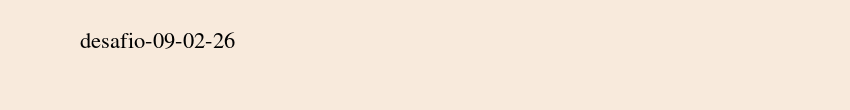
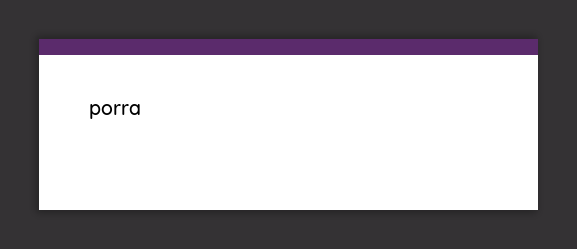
[80,32,235,49] desafio-09-02-26 -> [89,104,141,119] porra

